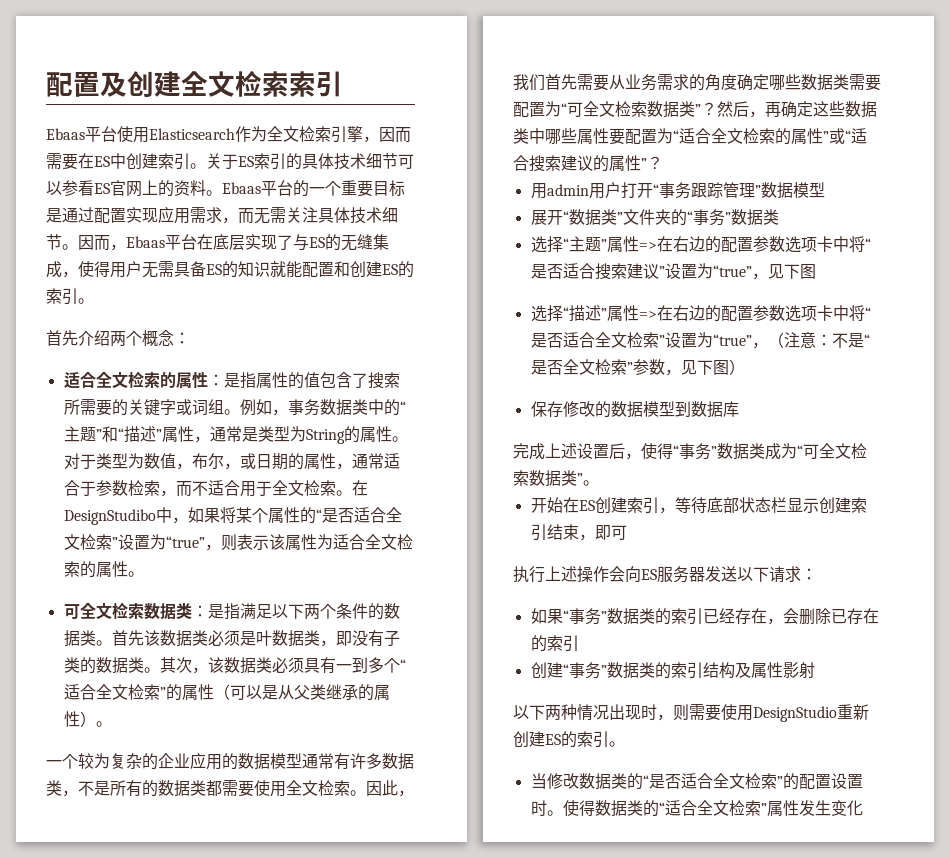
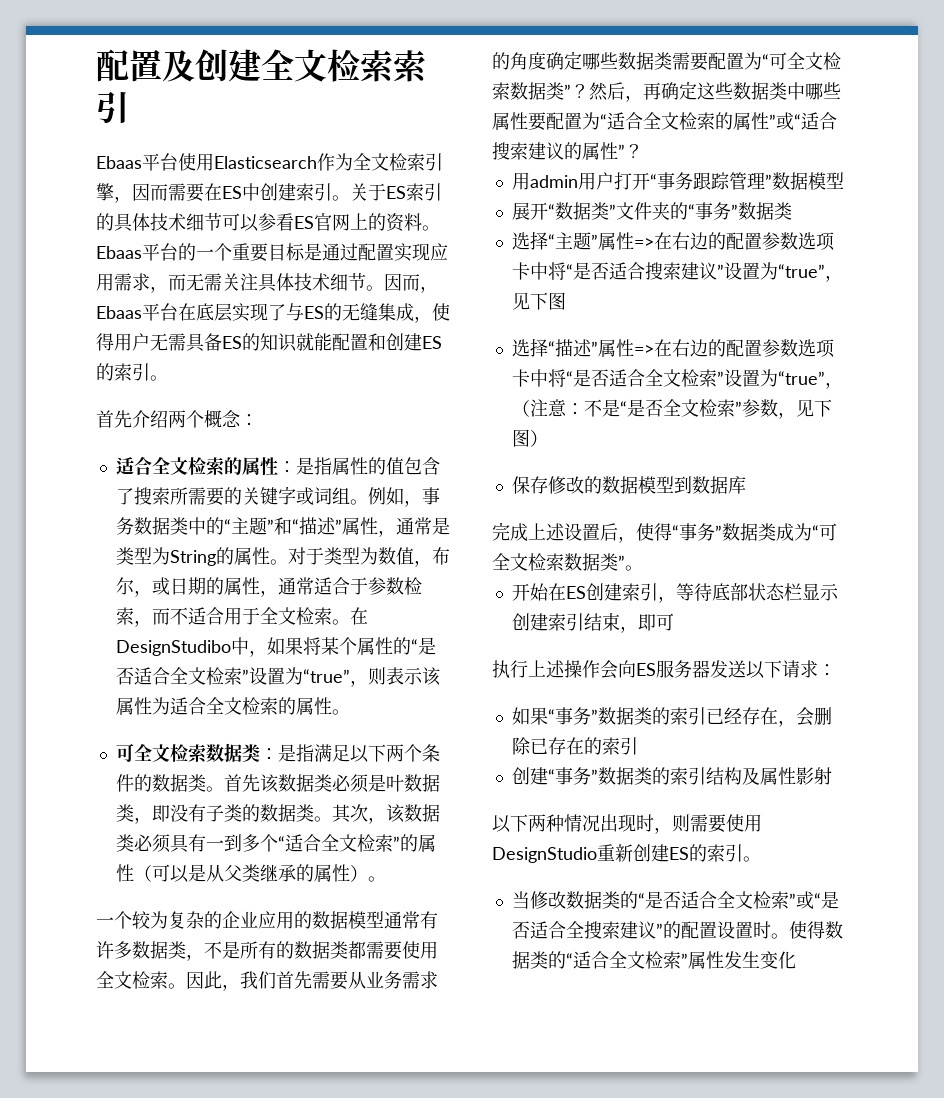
(783, 781) none -> [795,891,839,909] [511,921,663,939] 或“是否适合全搜索建议”

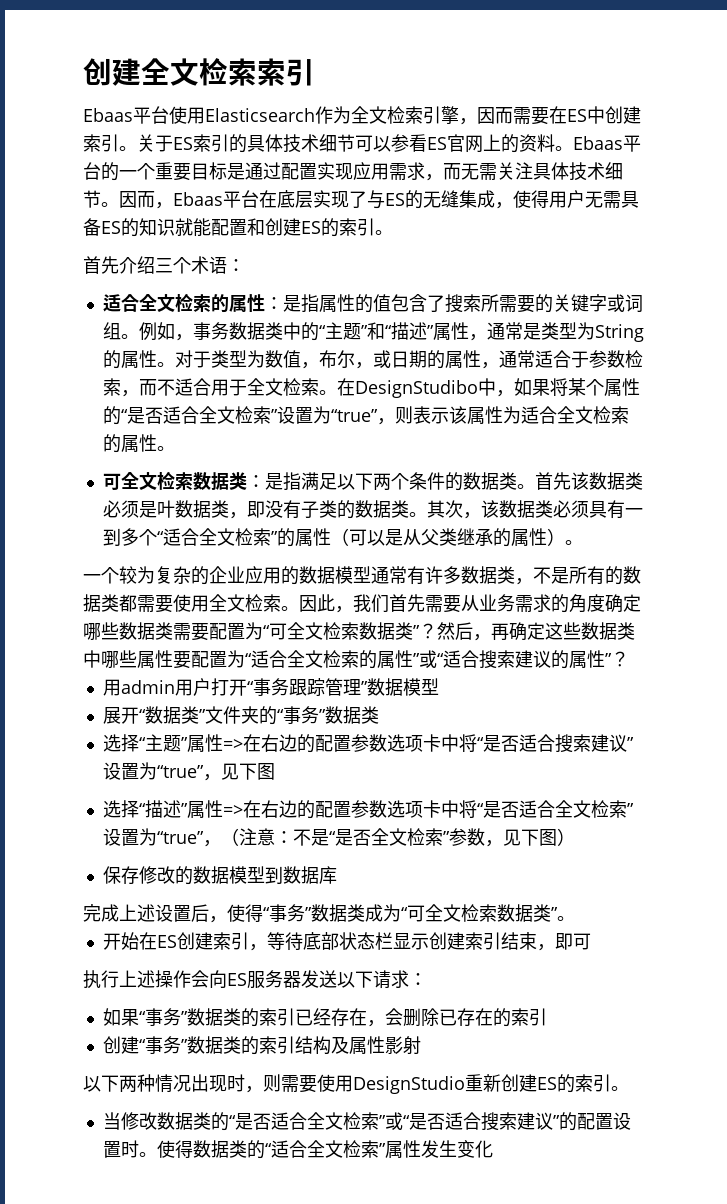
[96,49,195,82] 配置及 -> (83, 72) none
[168,410,241,428] 两个概念 -> [155,256,227,274] 三个术语
[565,921,584,938] 全 -> (481, 1121) none

